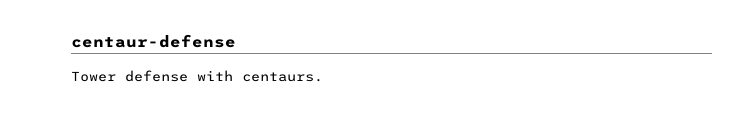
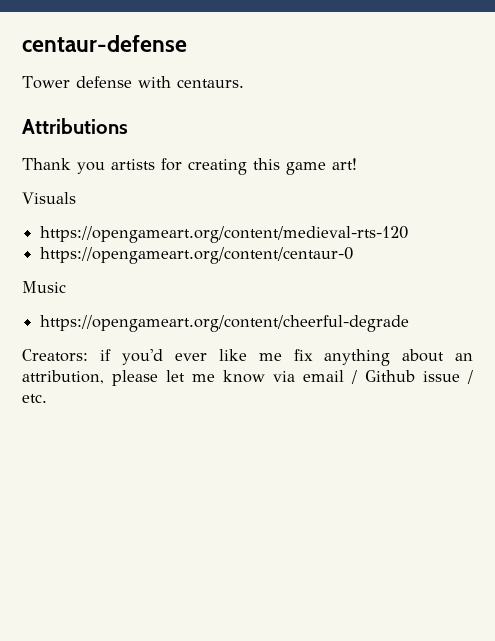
(323, 77) none -> [22,118,128,134] [22,158,357,175] [22,192,76,204] [40,226,409,243] [40,247,354,264] [22,281,66,293] [40,315,410,332] [22,349,473,366] [22,370,473,386] [22,394,47,403] // Attributions // Thank you artists for creating this game art! // Visuals // https://opengameart.org/content/medieval-rts-120 // https://opengameart.org/content/centaur-0 // Music // https://opengameart.org/content/cheerful-degrade // Creators: if you'd ever like me fix anything about an attribution, please let me know via email / Github issue / etc.

